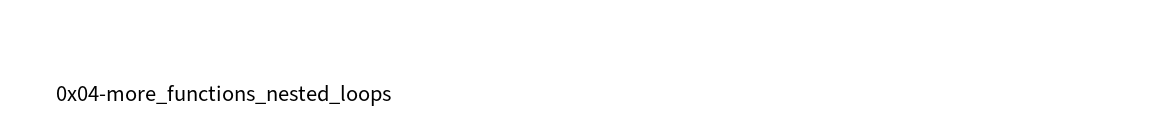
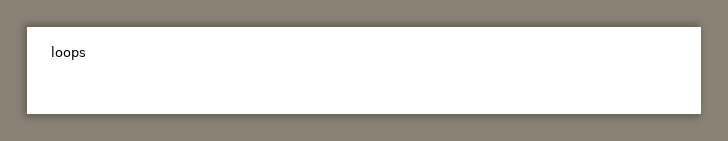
[56,85,391,106] 0x04-more_functions_nested_loops -> [51,46,86,60] loops

